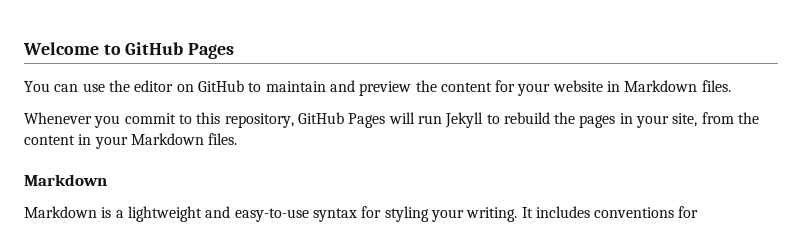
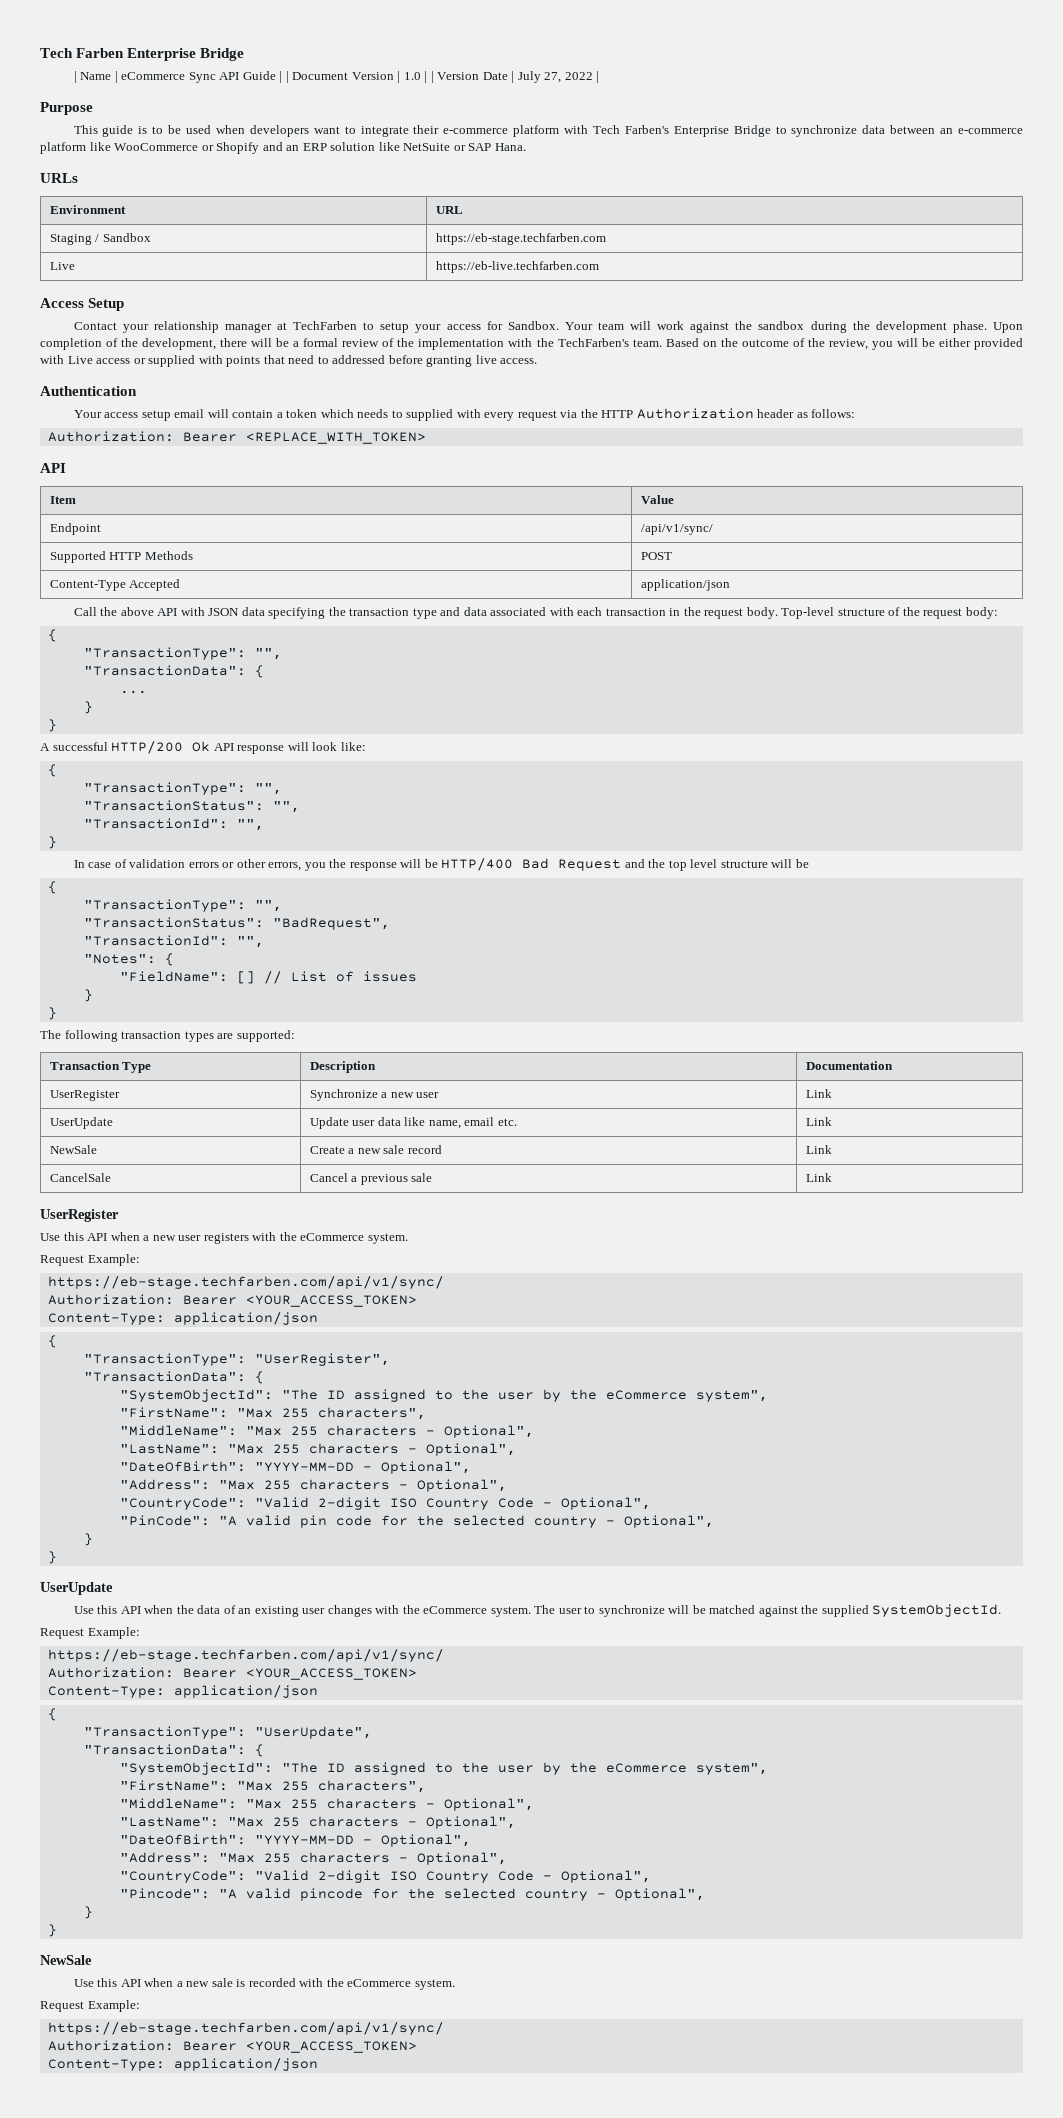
[23,42,235,59] [24,80,731,96] [24,112,760,128] [24,133,238,149] [24,174,107,186] [24,206,699,222] Welcome to GitHub Pages // You can use the editor on GitHub to maintain and preview the content for your website in Markdown files. // Whenever you commit to this repository, GitHub Pages will run Jekyll to rebuild the pages in your site, from the content in your Markdown files. // Markdown // Markdown is a lightweight and easy-to-use syntax for styling your writing. It includes conventions for -> [40,48,245,61] [73,71,600,83] [40,102,93,115] [73,125,1023,137] [40,142,526,154] [40,173,78,183] [49,205,126,214] [435,206,463,214] [49,233,151,245] [435,233,606,245] [49,262,75,270] [435,261,599,273] [40,298,125,311] [73,321,1024,333] [40,338,1024,350] [40,355,538,367] [40,386,137,396] [73,408,856,421] [47,431,426,444] [40,463,66,473] [49,496,76,504] [640,495,674,504] [49,523,101,535] [640,524,713,535] [49,551,193,563] [640,552,672,560] [49,579,181,591] [640,579,730,591] [73,607,998,619] [47,629,57,642] [83,647,282,660] [83,665,264,678] [119,690,147,694] [83,701,93,714] [47,719,57,732] [40,741,366,754] [47,764,57,777] [83,782,282,795] [83,800,300,813] [83,818,264,831] [47,836,57,849] [73,858,809,871] [47,881,57,894] [83,899,282,912] [83,917,390,930] [83,935,264,948] [83,953,174,966] [119,971,417,984] [83,989,93,1002] [47,1007,57,1020] [40,1030,295,1042] [49,1061,152,1073] [309,1061,376,1073] [805,1061,893,1070] [49,1090,120,1101] [309,1089,440,1101] [805,1089,832,1098] [49,1117,113,1129] [309,1117,517,1129] [805,1117,832,1126] [49,1145,97,1154] [309,1145,442,1154] [805,1145,832,1154] [49,1173,111,1182] [309,1173,433,1185] [805,1173,832,1182] [40,1209,119,1222] [40,1232,408,1244] [40,1254,140,1266] [47,1276,444,1289] [47,1294,417,1307] [47,1312,318,1325] [47,1335,57,1348] [83,1353,390,1366] [83,1371,264,1384] [119,1389,768,1402] [119,1407,426,1420] [119,1425,534,1438] [119,1443,516,1456] [119,1461,471,1474] [119,1479,507,1492] [119,1497,651,1510] [119,1515,714,1528] [83,1533,93,1546] [47,1551,57,1564] [40,1582,113,1595] [73,1604,1002,1617] [40,1627,140,1639] [47,1649,444,1662] [47,1667,417,1680] [47,1685,318,1698] [47,1708,57,1721] [83,1726,372,1739] [83,1744,264,1757] [119,1762,768,1775] [119,1780,426,1793] [119,1798,534,1811] [119,1816,516,1829] [119,1834,471,1847] [119,1852,507,1865] [119,1870,651,1883] [119,1888,705,1901] [83,1906,93,1919] [47,1924,57,1937] [40,1955,92,1965] [73,1978,455,1990] [40,2000,140,2012] [47,2022,444,2035] [47,2040,417,2053] [47,2058,318,2071] Tech Farben Enterprise Bridge // | Name | eCommerce Sync API Guide | | Document Version | 1.0 | | Version Date | July 27, 2022 | // Purpose // This guide is to be used when developers want to integrate their e-commerce platform with Tech Farben's Enterprise Bridge to synchronize data between an e-commerce platform like WooCommerce or Shopify and an ERP solution like NetSuite or SAP Hana. // URLs // Environment | URL // Staging / Sandbox | https://eb-stage.techfarben.com // Live | https://eb-live.techfarben.com // Access Setup // Contact your relationship manager at TechFarben to setup your access for Sandbox. Your team will work against the sandbox during the development phase. Upon completion of the development, there will be a formal review of the implementation with the TechFarben's team. Based on the outcome of the review, you will be either provided with Live access or supplied with points that need to addressed before granting live access. // Authentication // Your access setup email will contain a token which needs to supplied with every request via the HTTP Authorization header as follows: // Authorization: Bearer <REPLACE_WITH_TOKEN> // API // Item | Value // Endpoint | /api/v1/sync/ // Supported HTTP Methods | POST // Content-Type Accepted | application/json // Call the above API with JSON data specifying the transaction type and data associated with each transaction in the request body. Top-level structure of the request body: // { // "TransactionType": "", // "TransactionData": { // ... // } // } // A successful HTTP/200 Ok API response will look like: // { // "TransactionType": "", // "TransactionStatus": "", // "TransactionId": "", // } // In case of validation errors or other errors, you the response will be HTTP/400 Bad Request and the top level structure will be // { // "TransactionType": "", // "TransactionStatus": "BadRequest", // "TransactionId": "", // "Notes": { // "FieldName": [] // List of issues // } // } // The following transaction types are supported: // Transaction Type | Description | Documentation // UserRegister | Synchronize a new user | Link // UserUpdate | Update user data like name, email etc. | Link // NewSale | Create a new sale record | Link // CancelSale | Cancel a previous sale | Link // UserRegister // Use this API when a new user registers with the eCommerce system. // Request Example: // https://eb-stage.techfarben.com/api/v1/sync/ // Authorization: Bearer <YOUR_ACCESS_TOKEN> // Content-Type: application/json // { // "TransactionType": "UserRegister", // "TransactionData": { // "SystemObjectId": "The ID assigned to the user by the eCommerce system", // "FirstName": "Max 255 characters", // "MiddleName": "Max 255 characters - Optional", // "LastName": "Max 255 characters - Optional", // "DateOfBirth": "YYYY-MM-DD - Optional", // "Address": "Max 255 characters - Optional", // "CountryCode": "Valid 2-digit ISO Country Code - Optional", // "PinCode": "A valid pin code for the selected country - Optional", // } // } // UserUpdate // Use this API when the data of an existing user changes with the eCommerce system. The user to synchronize will be matched against the supplied SystemObjectId. // Request Example: // https://eb-stage.techfarben.com/api/v1/sync/ // Authorization: Bearer <YOUR_ACCESS_TOKEN> // Content-Type: application/json // { // "TransactionType": "UserUpdate", // "TransactionData": { // "SystemObjectId": "The ID assigned to the user by the eCommerce system", // "FirstName": "Max 255 characters", // "MiddleName": "Max 255 characters - Optional", // "LastName": "Max 255 characters - Optional", // "DateOfBirth": "YYYY-MM-DD - Optional", // "Address": "Max 255 characters - Optional", // "CountryCode": "Valid 2-digit ISO Country Code - Optional", // "Pincode": "A valid pincode for the selected country - Optional", // } // } // NewSale // Use this API when a new sale is recorded with the eCommerce system. // Request Example: // https://eb-stage.techfarben.com/api/v1/sync/ // Authorization: Bearer <YOUR_ACCESS_TOKEN> // Content-Type: application/json

